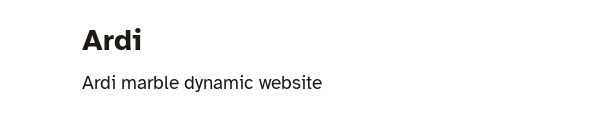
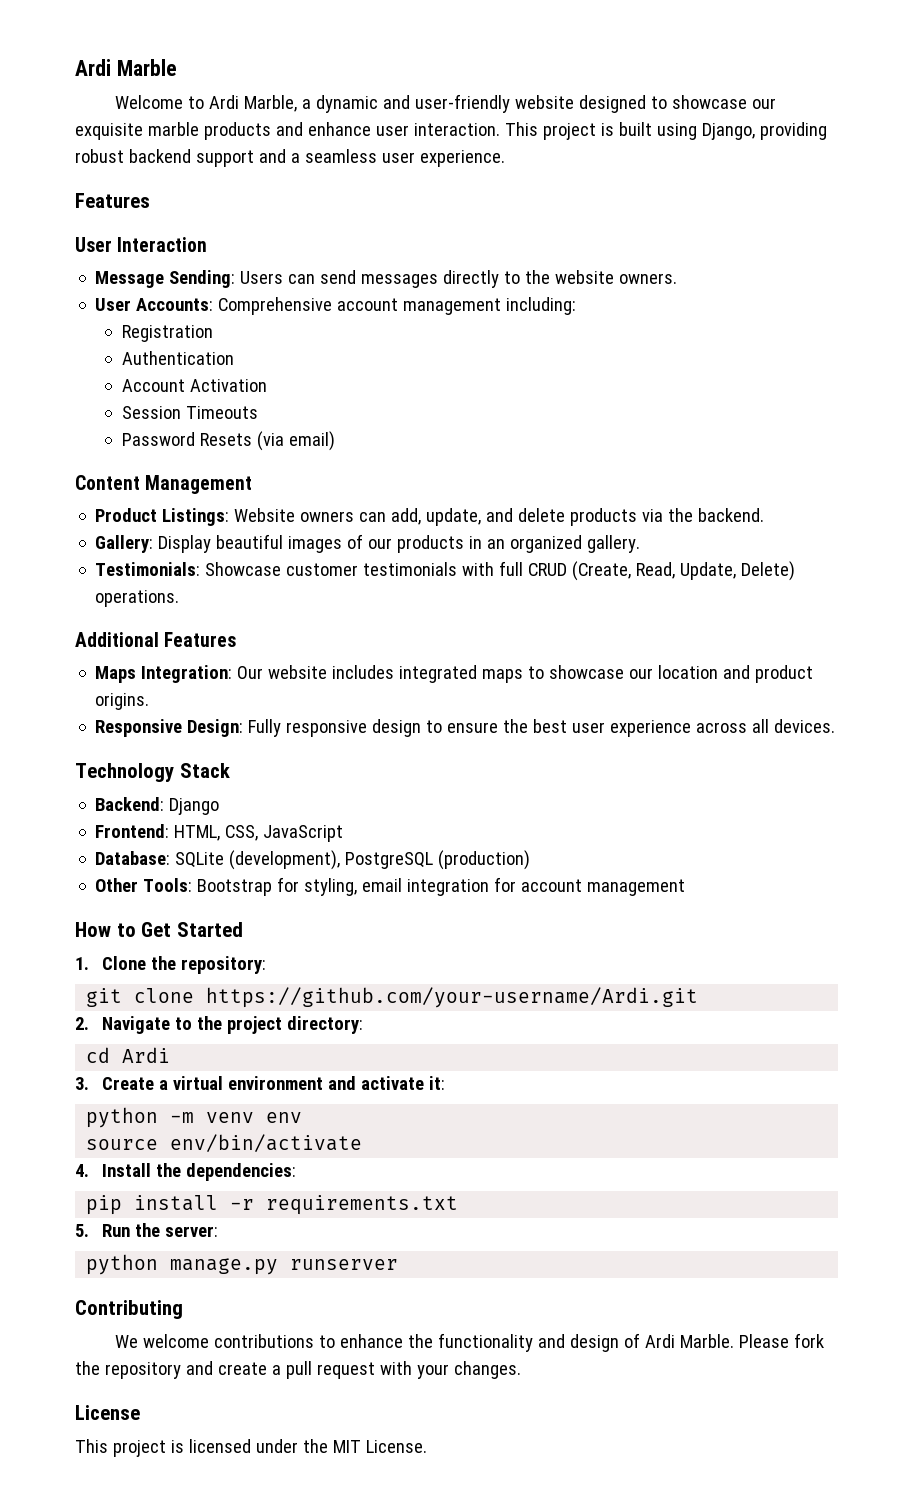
[82,28,141,50] [82,75,323,92] Ardi // Ardi marble dynamic website -> [75,59,177,76] [115,94,776,113] [75,122,827,140] [75,149,505,167] [75,193,150,208] [75,237,208,252] [95,270,678,288] [95,297,577,315] [122,325,214,342] [122,351,235,365] [122,379,268,392] [122,406,259,419] [122,431,336,451] [75,475,253,494] [95,508,765,526] [95,534,641,553] [95,561,796,581] [95,590,180,607] [75,632,237,647] [95,665,814,683] [95,693,150,710] [95,719,836,737] [75,763,230,782] [95,797,220,815] [95,824,344,842] [95,850,531,870] [95,877,686,896] [75,922,243,937] [75,956,266,974] [86,987,699,1008] [75,1016,363,1034] [86,1047,171,1063] [75,1076,445,1090] [86,1107,303,1128] [86,1134,363,1152] [75,1163,296,1181] [86,1195,459,1215] [75,1223,218,1237] [86,1254,399,1275] [75,1300,183,1319] [115,1333,824,1352] [75,1361,521,1379] [75,1405,140,1420] [75,1439,427,1457] Ardi Marble // Welcome to Ardi Marble, a dynamic and user-friendly website designed to showcase our exquisite marble products and enhance user interaction. This project is built using Django, providing robust backend support and a seamless user experience. // Features // User Interaction // Message Sending: Users can send messages directly to the website owners. // User Accounts: Comprehensive account management including: // Registration // Authentication // Account Activation // Session Timeouts // Password Resets (via email) // Content Management // Product Listings: Website owners can add, update, and delete products via the backend. // Gallery: Display beautiful images of our products in an organized gallery. // Testimonials: Showcase customer testimonials with full CRUD (Create, Read, Update, Delete) operations. // Additional Features // Maps Integration: Our website includes integrated maps to showcase our location and product origins. // Responsive Design: Fully responsive design to ensure the best user experience across all devices. // Technology Stack // Backend: Django // Frontend: HTML, CSS, JavaScript // Database: SQLite (development), PostgreSQL (production) // Other Tools: Bootstrap for styling, email integration for account management // How to Get Started // 1. Clone the repository: // git clone https://github.com/your-username/Ardi.git // 2. Navigate to the project directory: // cd Ardi // 3. Create a virtual environment and activate it: // python -m venv env // source env/bin/activate // 4. Install the dependencies: // pip install -r requirements.txt // 5. Run the server: // python manage.py runserver // Contributing // We welcome contributions to enhance the functionality and design of Ardi Marble. Please fork the repository and create a pull request with your changes. // License // This project is licensed under the MIT License.

